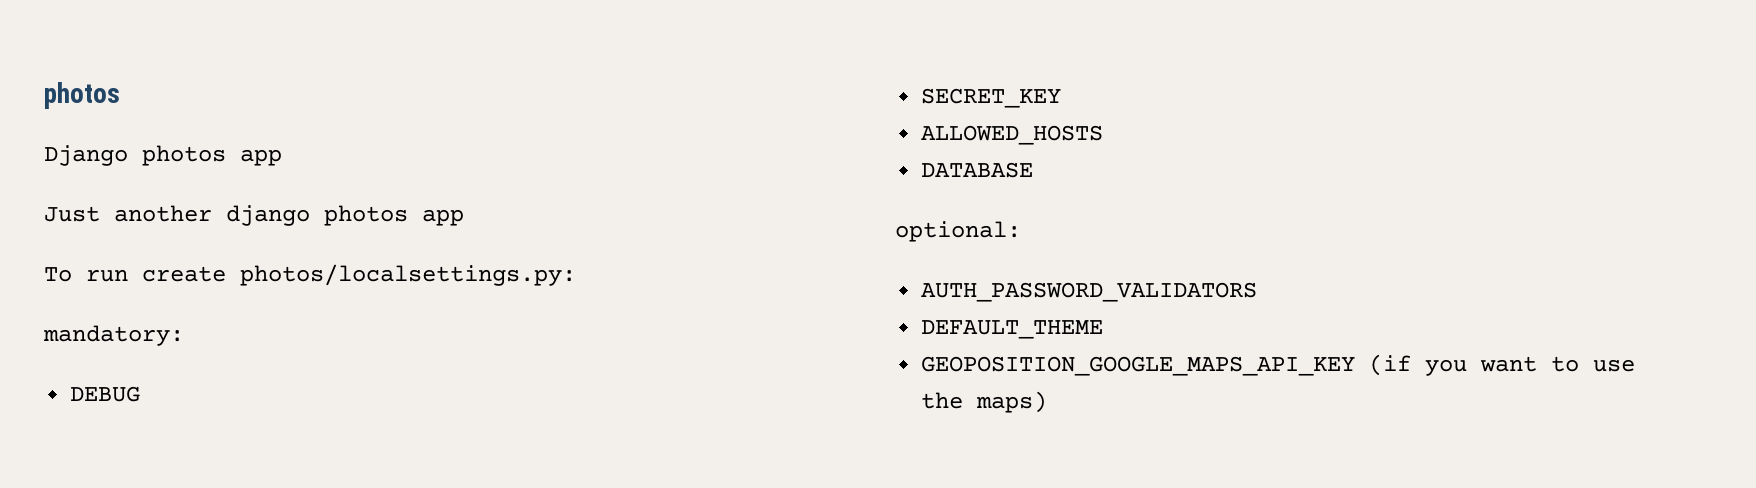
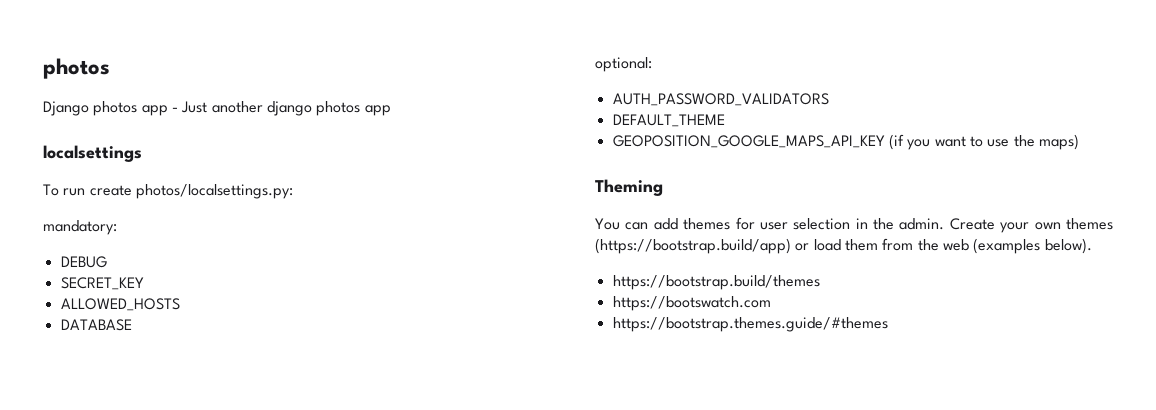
(282, 157) // -> [171,107,178,112] -
(464, 217) none -> [43,145,142,162] // localsettings
(1048, 402) none -> [595,179,663,196] [595,217,1113,233] [595,238,1092,254] [612,275,820,290] [612,296,771,311] [612,317,888,332] // Theming // You can add themes for user selection in the admin. Create your own themes (https://bootstrap.build/app) or load them from the web (examples below). // https://bootstrap.build/themes // https://bootswatch.com // https://bootstrap.themes.guide/#themes

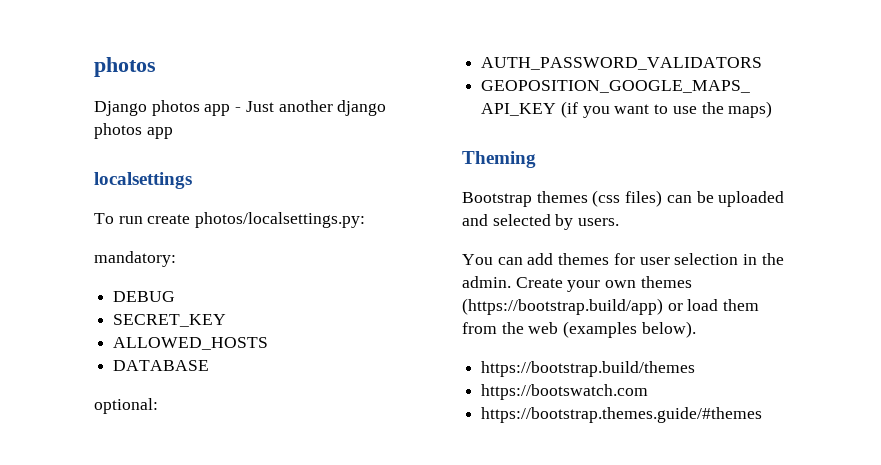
[612,114,725,127] // DEFAULT_THEME -> (763, 63) none
(663, 187) none -> [462,190,785,207] [462,214,620,230] // Bootstrap themes (css files) can be uploaded and selected by users.

